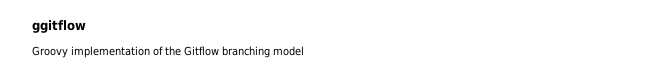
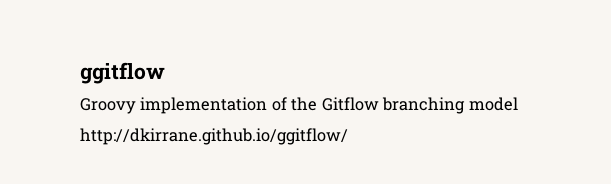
(304, 51) none -> [80,128,348,145] // http://dkirrane.github.io/ggitflow/

